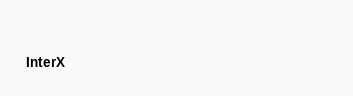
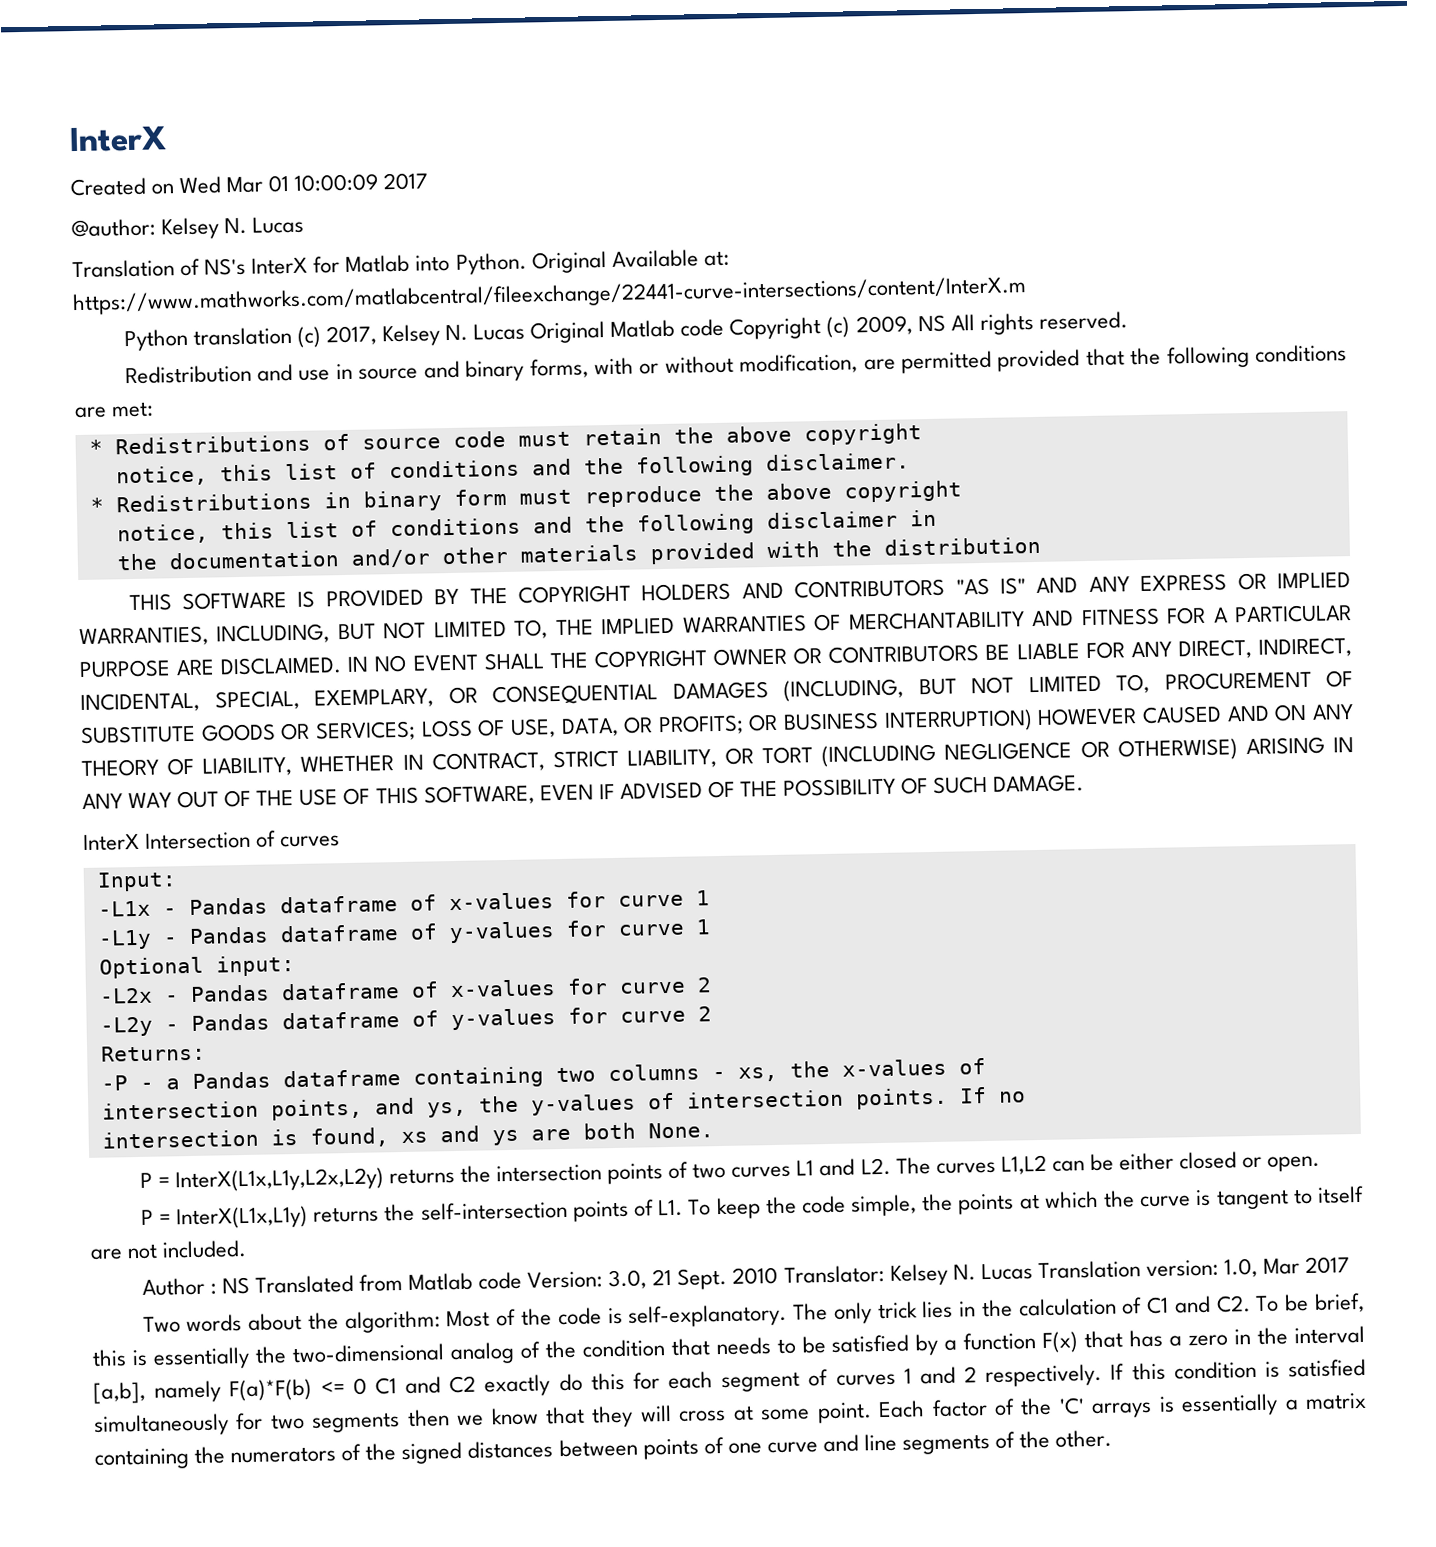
[26,57,65,67] InterX -> [69,125,168,153] [70,172,429,197] [71,216,305,240] [72,249,730,279] [72,276,1027,316] [123,311,1128,352] [124,344,1347,385] [74,401,155,419] [88,423,922,455] [115,452,910,487] [89,480,962,513] [116,509,937,545] [116,536,1041,571] [128,572,1351,612] [79,604,1353,648] [79,637,1352,679] [80,670,1353,714] [81,703,1355,744] [81,736,1355,777] [82,774,1085,809] [83,830,341,851] [96,871,177,892] [97,890,710,917] [97,919,711,950] [98,955,295,979] [98,977,712,1004] [99,1006,712,1037] [100,1044,206,1062] [100,1058,986,1091] [101,1087,1026,1121] [101,1122,714,1149] [139,1151,1321,1193] [140,1185,1364,1230] [90,1239,248,1260] [141,1256,1351,1296] [142,1292,1366,1334] [92,1325,1365,1370] [93,1358,1366,1404] [93,1392,1367,1437] [94,1429,1113,1470] InterX // Created on Wed Mar 01 10:00:09 2017 // @author: Kelsey N. Lucas // Translation of NS's InterX for Matlab into Python. Original Available at: https://www.mathworks.com/matlabcentral/fileexchange/22441-curve-intersections/content/InterX.m // Python translation (c) 2017, Kelsey N. Lucas Original Matlab code Copyright (c) 2009, NS All rights reserved. // Redistribution and use in source and binary forms, with or without modification, are permitted provided that the following conditions are met: // * Redistributions of source code must retain the above copyright // notice, this list of conditions and the following disclaimer. // * Redistributions in binary form must reproduce the above copyright // notice, this list of conditions and the following disclaimer in // the documentation and/or other materials provided with the distribution // THIS SOFTWARE IS PROVIDED BY THE COPYRIGHT HOLDERS AND CONTRIBUTORS "AS IS" AND ANY EXPRESS OR IMPLIED WARRANTIES, INCLUDING, BUT NOT LIMITED TO, THE IMPLIED WARRANTIES OF MERCHANTABILITY AND FITNESS FOR A PARTICULAR PURPOSE ARE DISCLAIMED. IN NO EVENT SHALL THE COPYRIGHT OWNER OR CONTRIBUTORS BE LIABLE FOR ANY DIRECT, INDIRECT, INCIDENTAL, SPECIAL, EXEMPLARY, OR CONSEQUENTIAL DAMAGES (INCLUDING, BUT NOT LIMITED TO, PROCUREMENT OF SUBSTITUTE GOODS OR SERVICES; LOSS OF USE, DATA, OR PROFITS; OR BUSINESS INTERRUPTION) HOWEVER CAUSED AND ON ANY THEORY OF LIABILITY, WHETHER IN CONTRACT, STRICT LIABILITY, OR TORT (INCLUDING NEGLIGENCE OR OTHERWISE) ARISING IN ANY WAY OUT OF THE USE OF THIS SOFTWARE, EVEN IF ADVISED OF THE POSSIBILITY OF SUCH DAMAGE. // InterX Intersection of curves // Input: // -L1x - Pandas dataframe of x-values for curve 1 // -L1y - Pandas dataframe of y-values for curve 1 // Optional input: // -L2x - Pandas dataframe of x-values for curve 2 // -L2y - Pandas dataframe of y-values for curve 2 // Returns: // -P - a Pandas dataframe containing two columns - xs, the x-values of // intersection points, and ys, the y-values of intersection points. If no // intersection is found, xs and ys are both None. // P = InterX(L1x,L1y,L2x,L2y) returns the intersection points of two curves L1 and L2. The curves L1,L2 can be either closed or open. // P = InterX(L1x,L1y) returns the self-intersection points of L1. To keep the code simple, the points at which the curve is tangent to itself are not included. // Author : NS Translated from Matlab code Version: 3.0, 21 Sept. 2010 Translator: Kelsey N. Lucas Translation version: 1.0, Mar 2017 // Two words about the algorithm: Most of the code is self-explanatory. The only trick lies in the calculation of C1 and C2. To be brief, this is essentially the two-dimensional analog of the condition that needs to be satisfied by a function F(x) that has a zero in the interval [a,b], namely F(a)*F(b) <= 0 C1 and C2 exactly do this for each segment of curves 1 and 2 respectively. If this condition is satisfied simultaneously for two segments then we know that they will cross at some point. Each factor of the 'C' arrays is essentially a matrix containing the numerators of the signed distances between points of one curve and line segments of the other.

